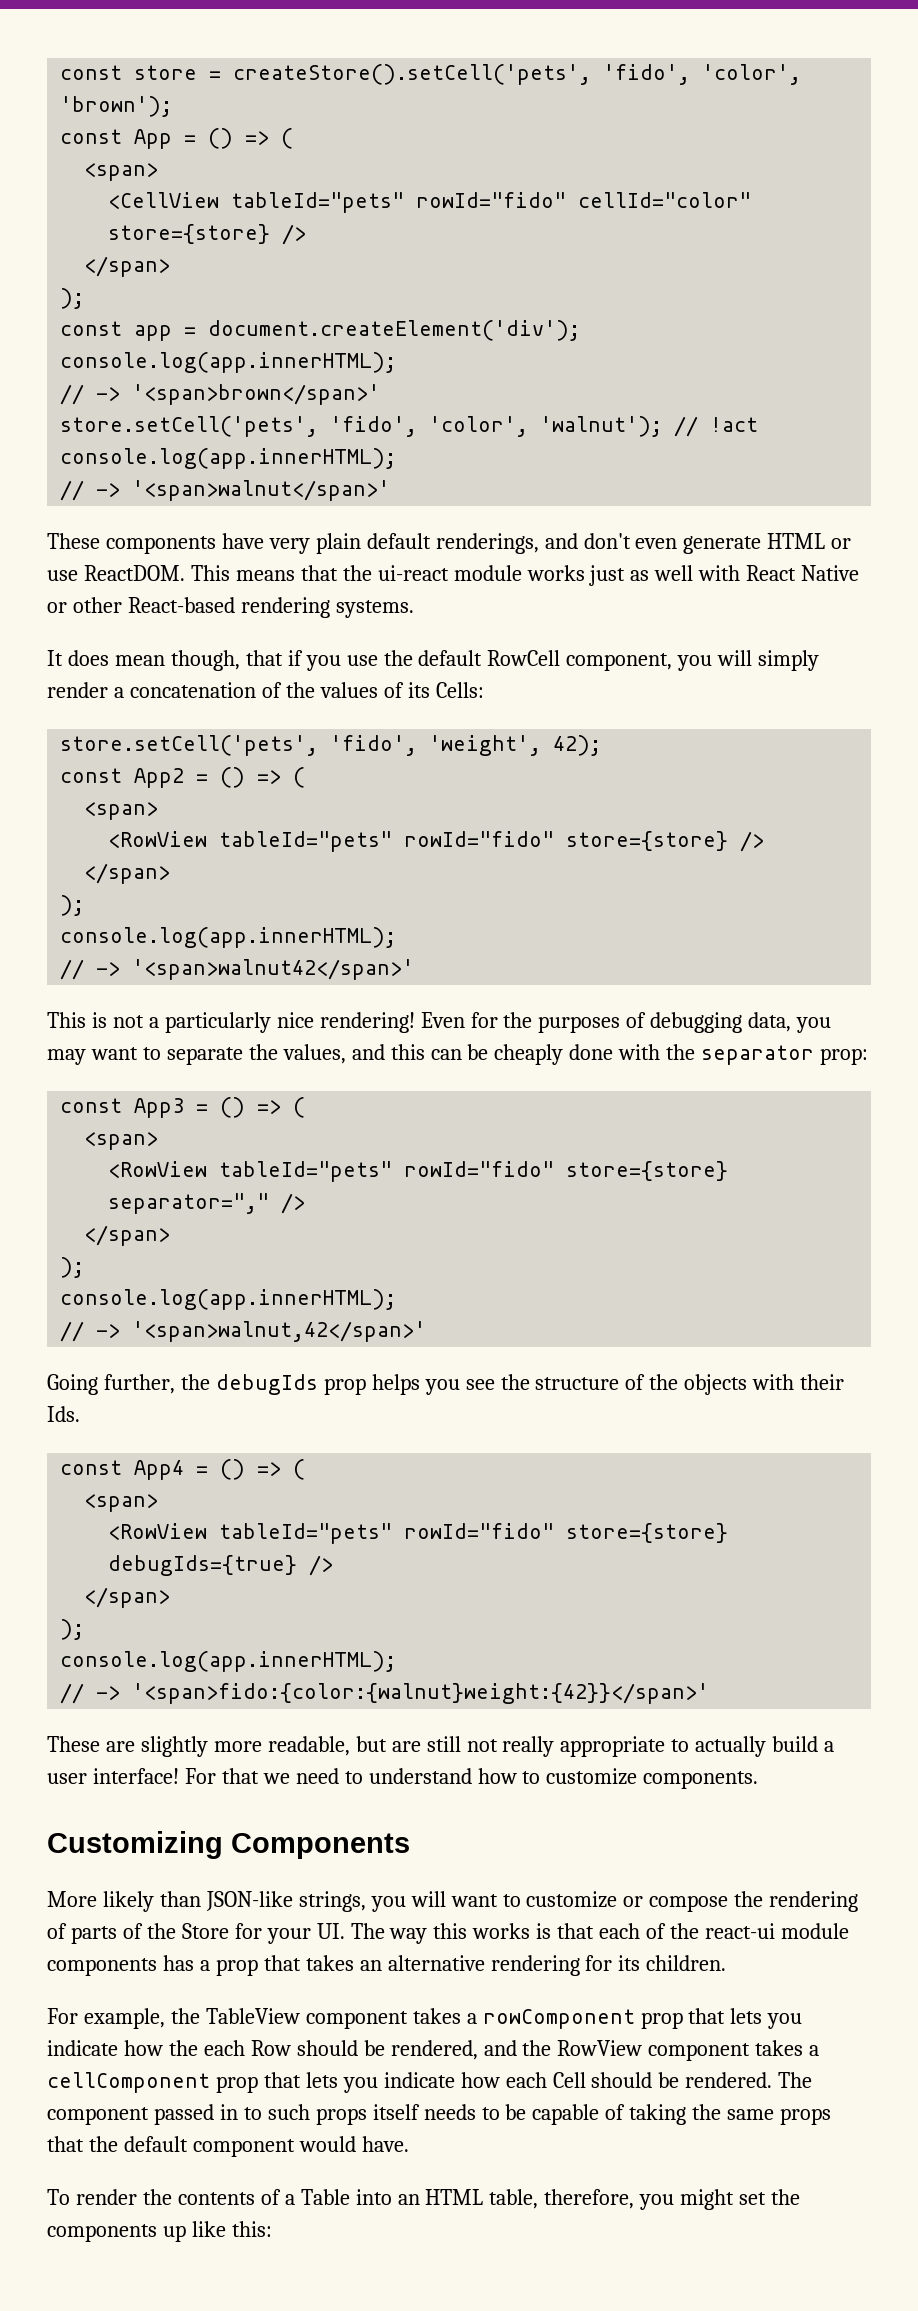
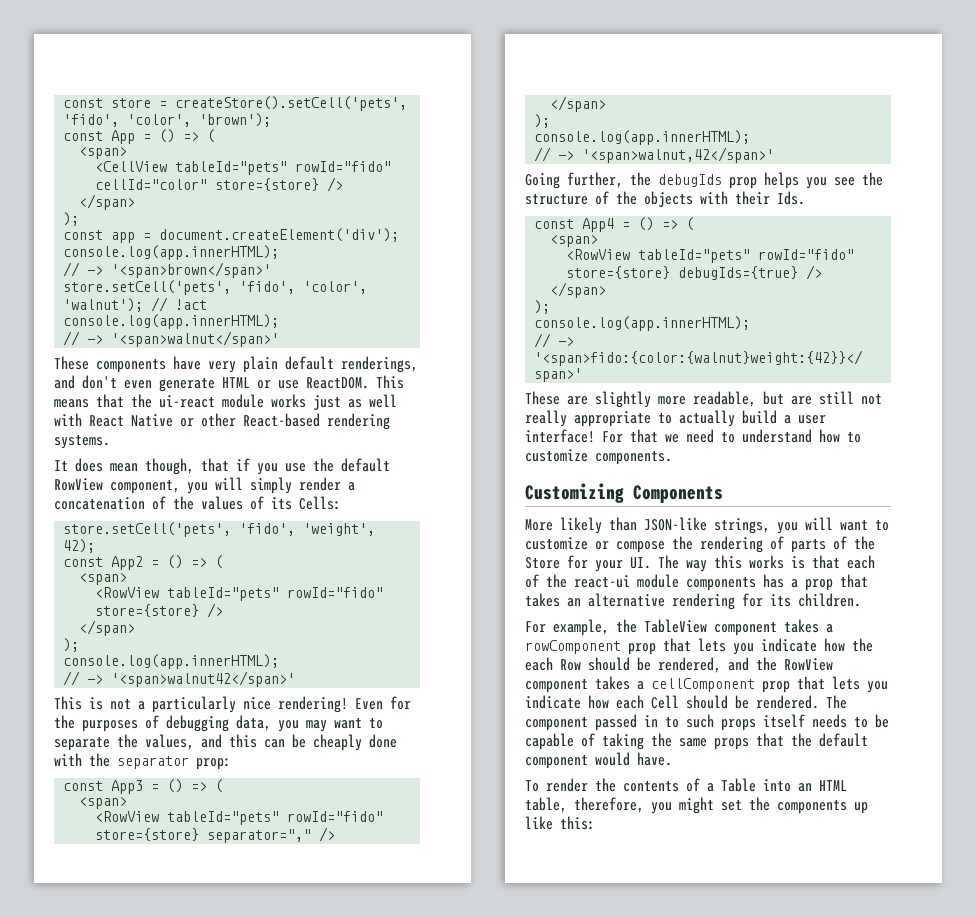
[487,650,561,666] RowCell -> [54,478,103,491] RowView

